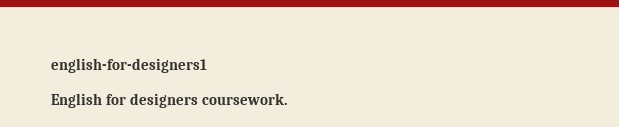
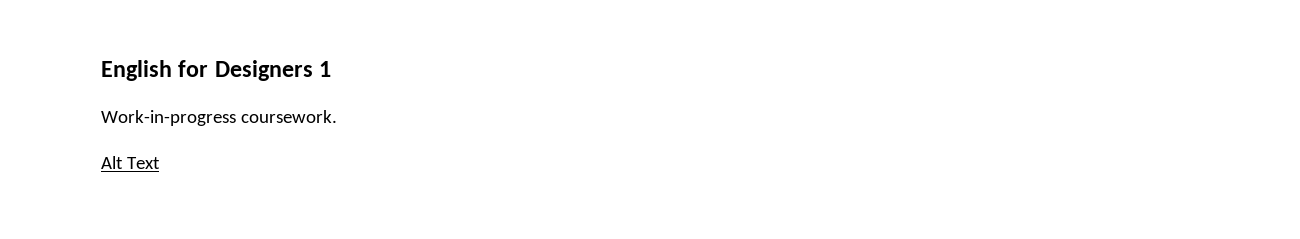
[51,58,207,73] english-for-designers1 // -> (101, 70) none
[130,93,199,108] designers -> [214,60,332,81] [101,110,236,126] Designers 1 // Work-in-progress
(288, 99) none -> [101,156,160,169] // Alt Text

